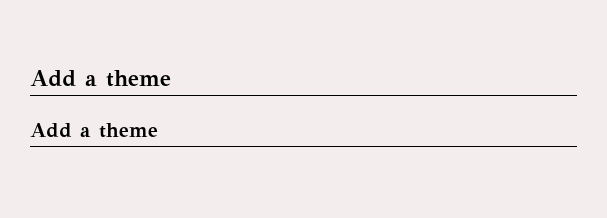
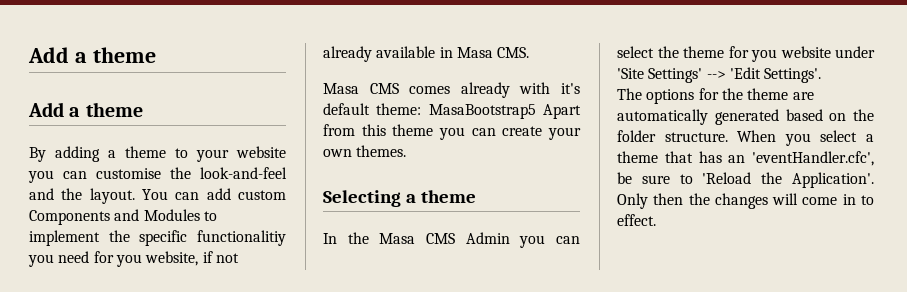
(158, 130) none -> [29,146,286,162] [28,167,287,183] [29,188,286,204] [29,209,217,225] [29,230,286,246] [28,251,239,267] [323,46,530,62] [323,82,580,98] [323,103,581,119] [323,124,581,140] [323,145,407,157] [323,190,476,207] [323,232,580,248] [617,46,875,62] [617,67,822,83] [617,88,814,104] [617,109,874,125] [617,130,874,146] [617,151,874,166] [617,172,874,188] [617,193,874,209] [617,214,656,226] // By adding a theme to your website you can customise the look-and-feel and the layout. You can add custom Components and Modules to implement the specific functionalitiy you need for you website, if not already available in Masa CMS. // Masa CMS comes already with it's default theme: MasaBootstrap5 Apart from this theme you can create your own themes. // Selecting a theme // In the Masa CMS Admin you can select the theme for you website under 'Site Settings' --> 'Edit Settings'. // The options for the theme are automatically generated based on the folder structure. When you select a theme that has an 'eventHandler.cfc', be sure to 'Reload the Application'. Only then the changes will come in to effect.

